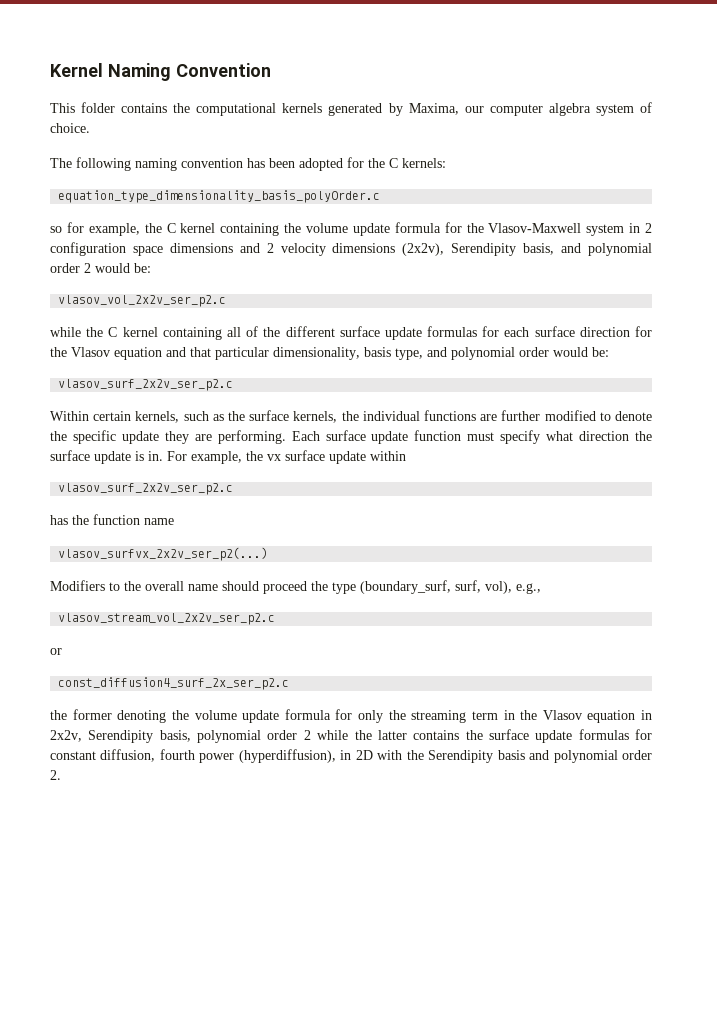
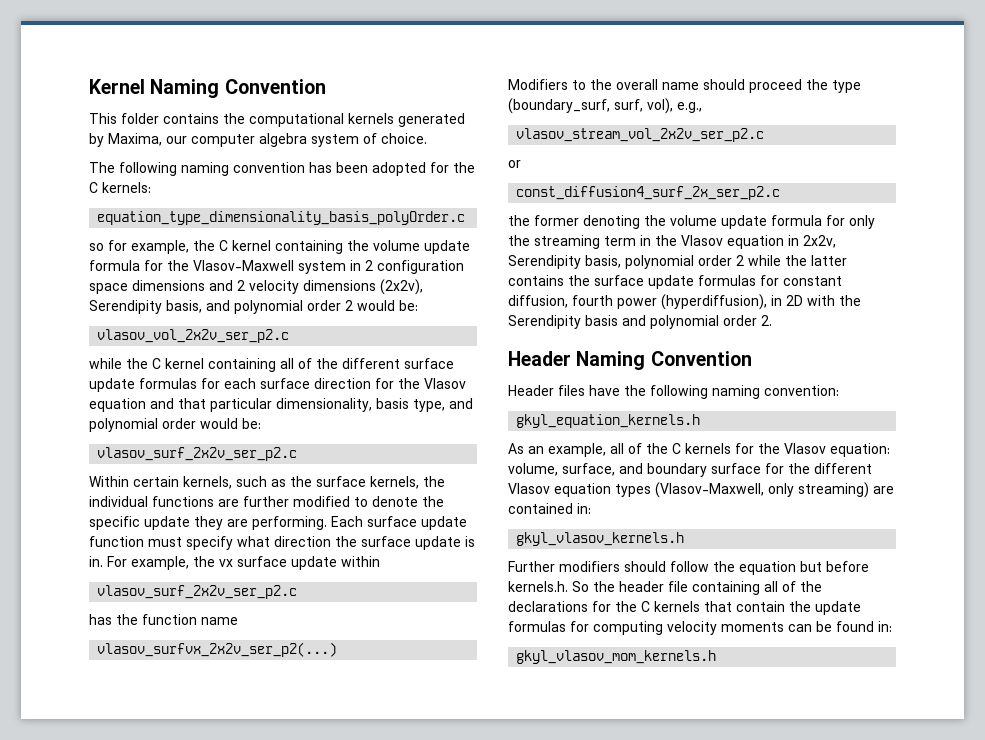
(61, 775) none -> [508,351,752,370] [508,385,839,399] [516,414,701,428] [508,443,890,457] [508,463,872,477] [508,482,894,498] [508,503,591,514] [516,532,685,546] [508,561,869,575] [508,581,822,595] [508,601,861,615] [508,621,892,635] [516,650,717,664] // Header Naming Convention // Header files have the following naming convention: // gkyl_equation_kernels.h // As an example, all of the C kernels for the Vlasov equation: volume, surface, and boundary surface for the different Vlasov equation types (Vlasov-Maxwell, only streaming) are contained in: // gkyl_vlasov_kernels.h // Further modifiers should follow the equation but before kernels.h. So the header file containing all of the declarations for the C kernels that contain the update formulas for computing velocity moments can be found in: // gkyl_vlasov_mom_kernels.h

